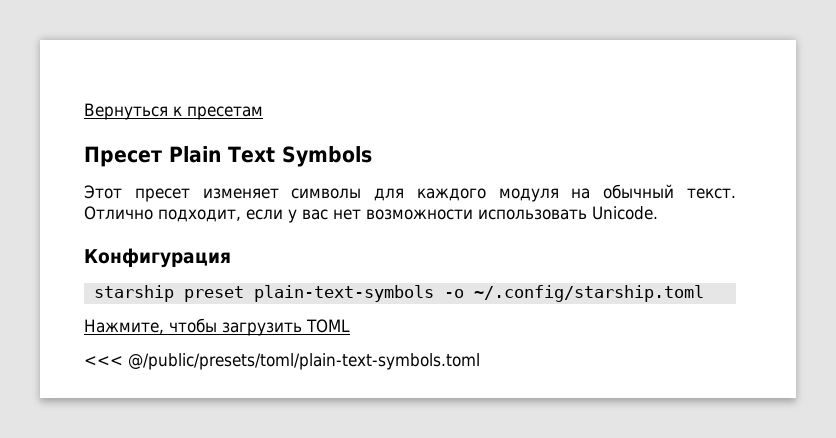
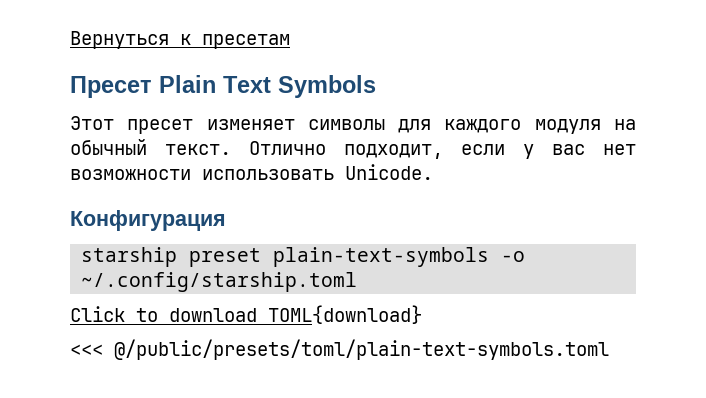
[84,318,350,336] Нажмите, чтобы загрузить TOML -> [70,305,422,324] Click to download TOML{download}

